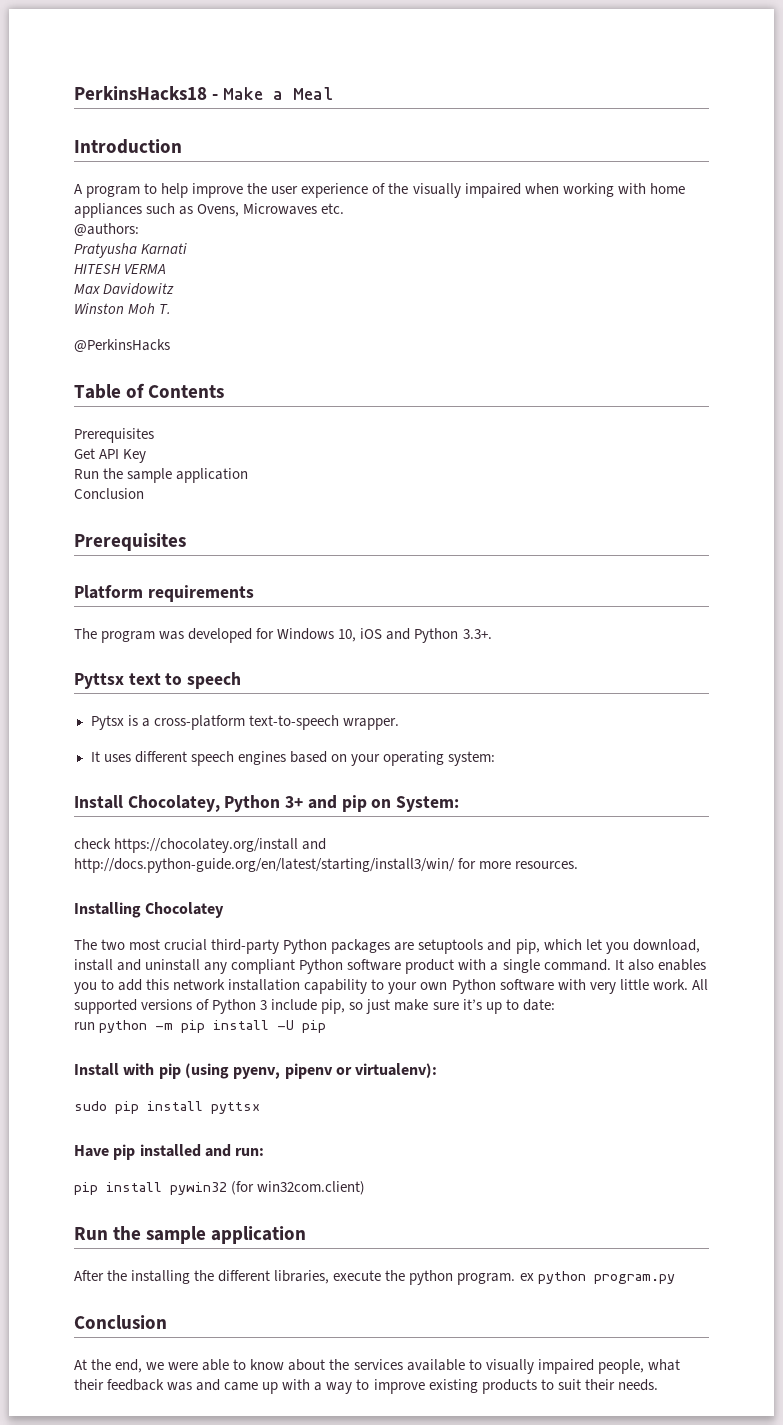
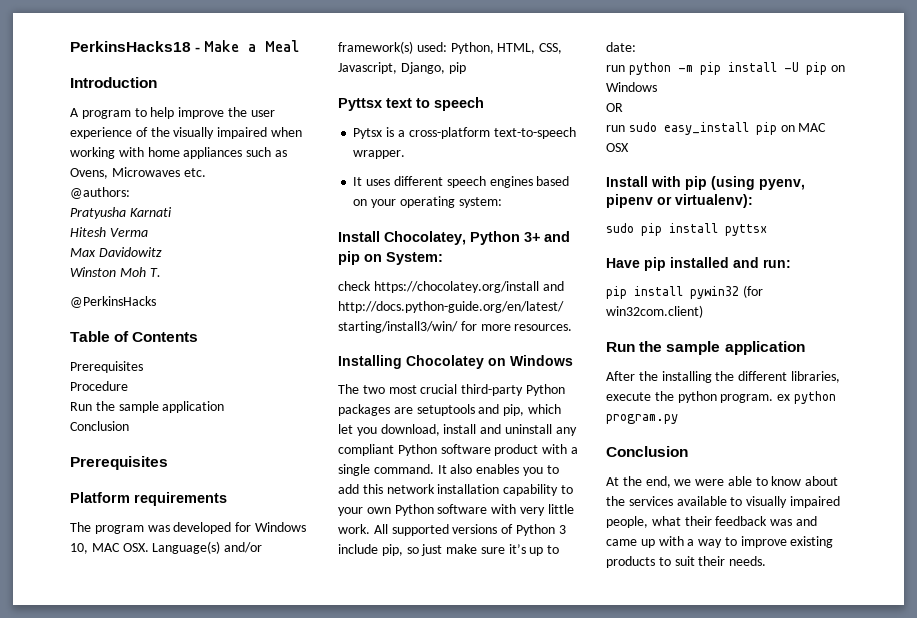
[74,264,167,274] HITESH VERMA -> [70,227,148,237] Hitesh Verma
[74,448,147,463] Get API Key -> [70,381,128,391] Procedure
[360,628,492,643] iOS and Python 3.3+. -> [91,541,263,554] [338,41,563,54] [338,62,466,74] MAC OSX. Language(s) and/or framework(s) used: Python, HTML, CSS, Javascript, Django, pip
(225, 910) none -> [488,355,573,366] on Windows
(327, 1026) none -> [830,65,845,72] [606,82,657,92] [606,103,623,112] [606,122,827,135] [606,143,629,152] on Windows // OR // run sudo easy_install pip on MAC OSX

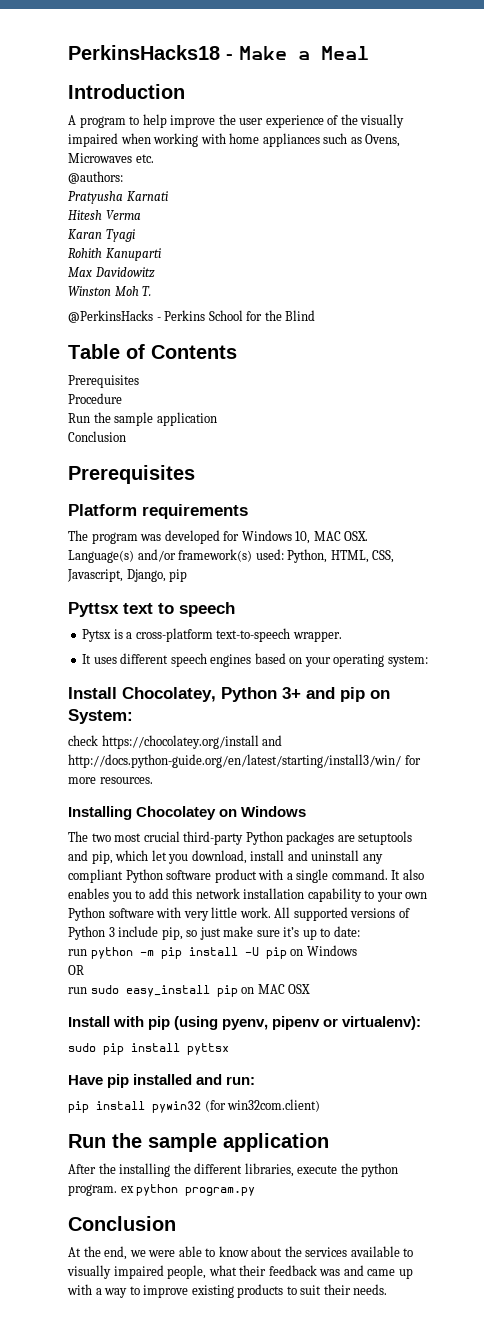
(148, 232) none -> [68,229,135,242] [68,248,161,261] // Karan Tyagi // Rohith Kanuparti
(156, 302) none -> [156,310,316,321] - Perkins School for the Blind

